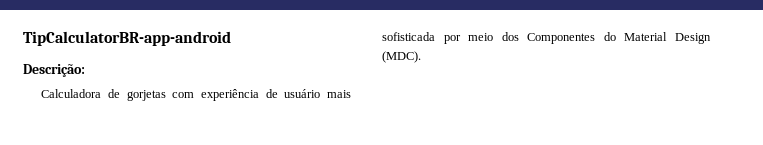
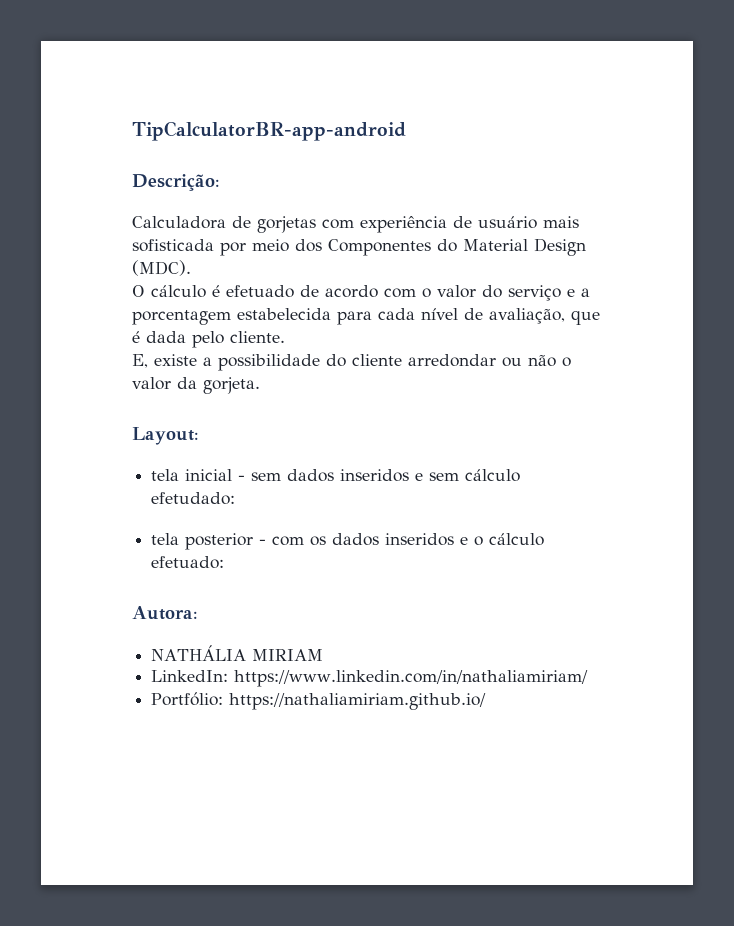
(421, 57) none -> [132,285,590,301] [132,308,600,325] [132,331,285,348] [132,354,571,371] [132,377,260,394] [132,427,199,445] [151,469,521,482] [151,492,236,505] [151,533,545,550] [151,556,225,569] [132,606,198,620] [151,645,324,661] [151,670,589,687] [151,692,487,710] // O cálculo é efetuado de acordo com o valor do serviço e a porcentagem estabelecida para cada nível de avaliação, que é dada pelo cliente. // E, existe a possibilidade do cliente arredondar ou não o valor da gorjeta. // Layout: // tela inicial - sem dados inseridos e sem cálculo efetudado: // tela posterior - com os dados inseridos e o cálculo efetuado: // Autora: // NATHÁLIA MIRIAM // LinkedIn: https://www.linkedin.com/in/nathaliamiriam/ // Portfólio: https://nathaliamiriam.github.io/

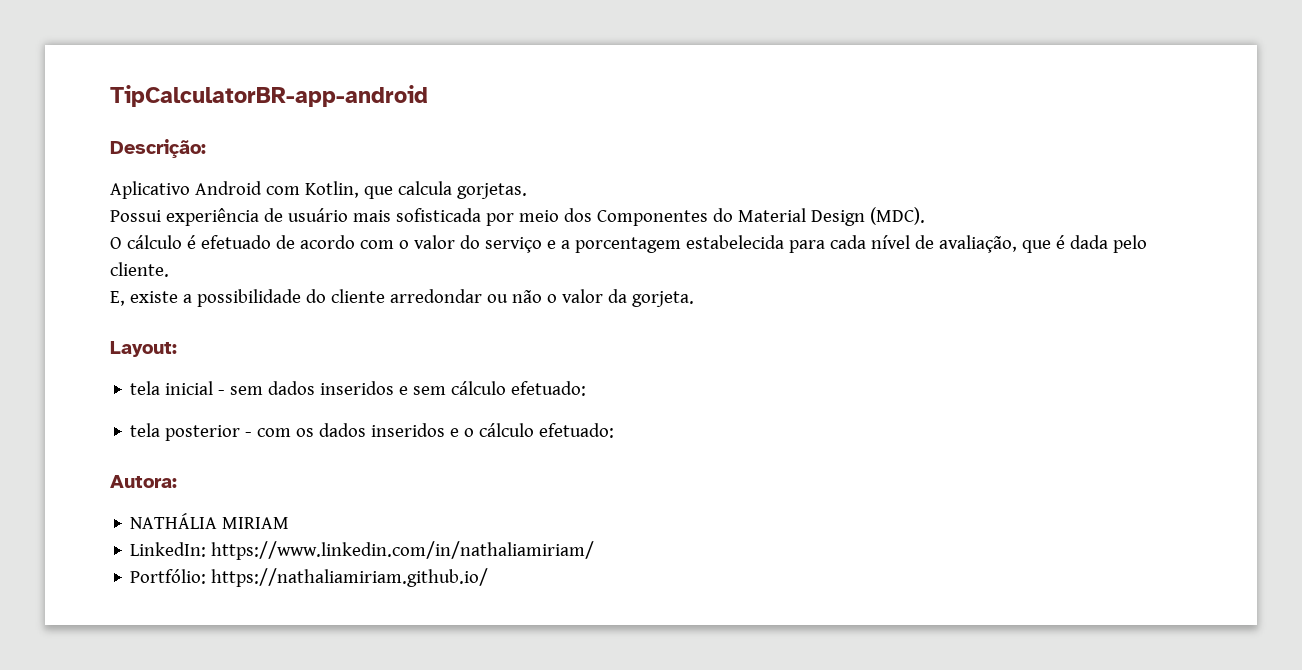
[132,216,354,233] Calculadora de gorjetas com -> [110,181,527,199] [110,210,161,222] Aplicativo Android com Kotlin, que calcula gorjetas. // Possui
[151,492,236,505] efetudado: -> [511,381,587,396] efetuado:

